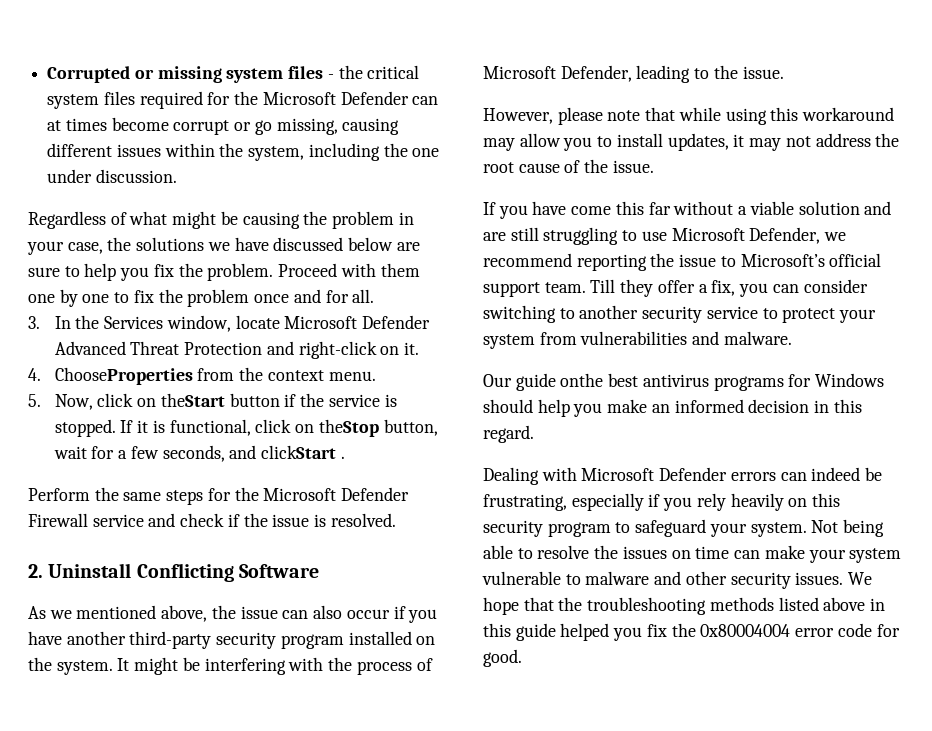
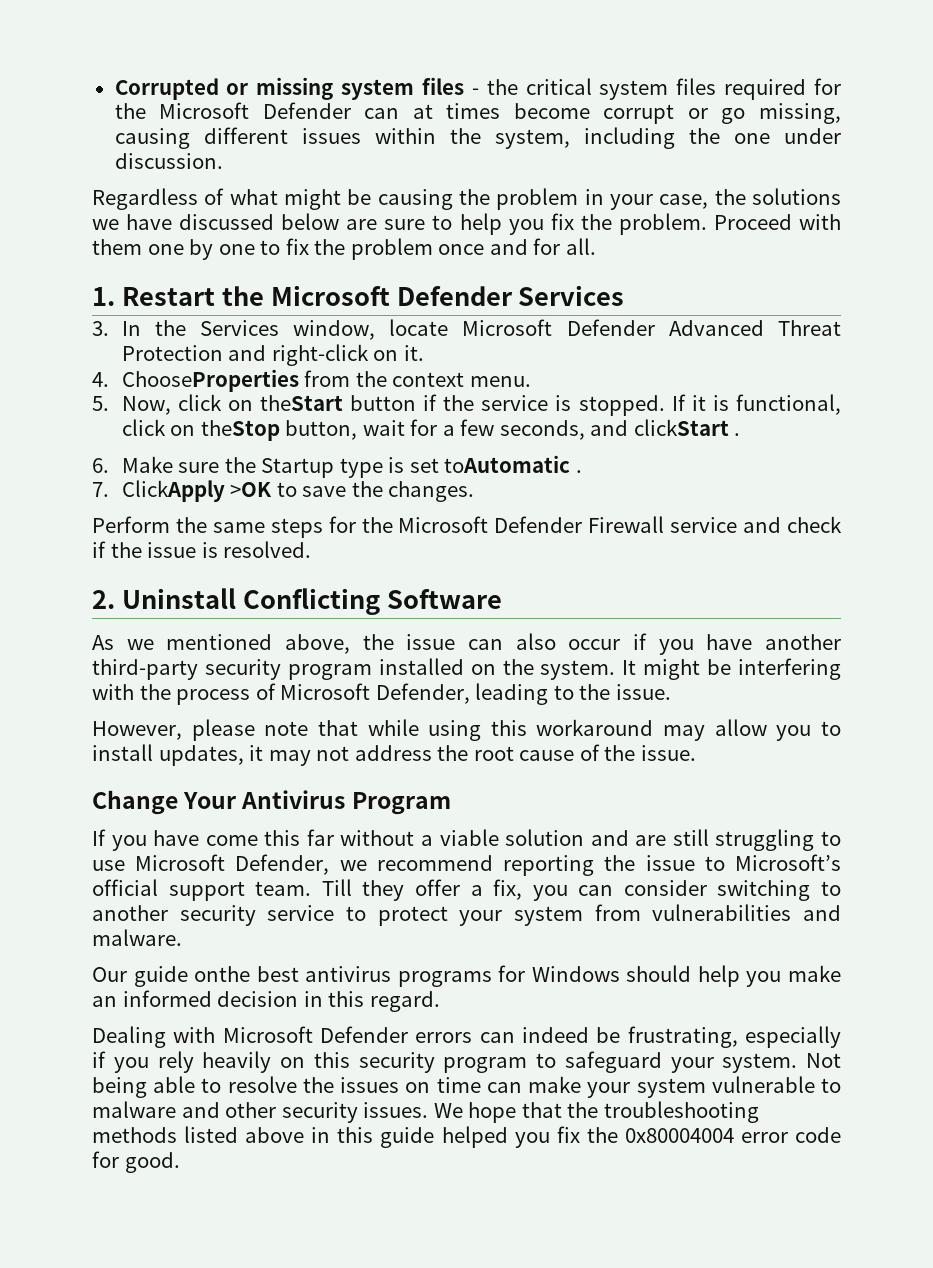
(375, 296) none -> [92,285,625,306] // 1. Restart the Microsoft Defender Services
(345, 457) none -> [92,455,582,478] [92,480,475,502] // 6. Make sure the Startup type is set toAutomatic . // 7. ClickApply >OK to save the changes.
(654, 166) none -> [92,790,451,815] // Change Your Antivirus Program

